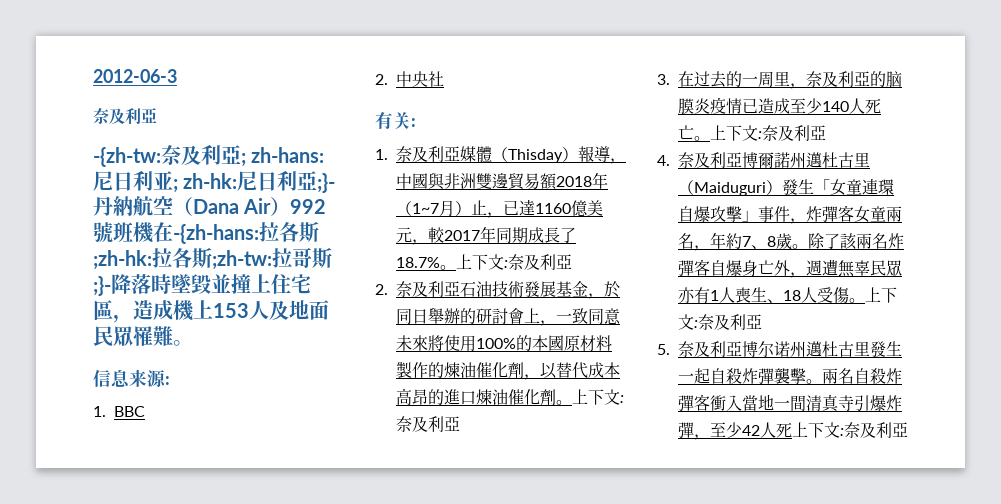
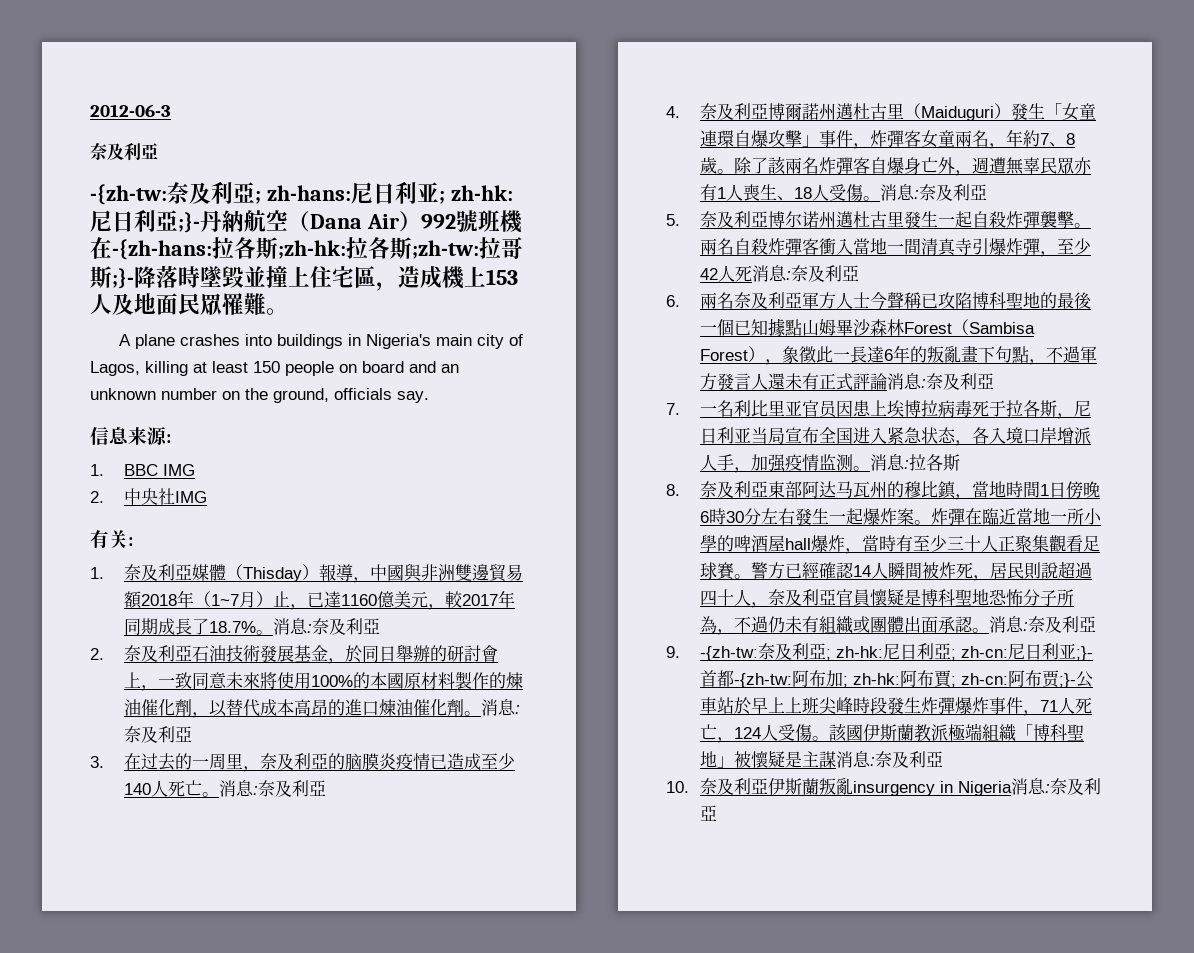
(193, 343) none -> [118,334,523,349] [90,361,459,376] [90,388,429,403] // A plane crashes into buildings in Nigeria's main city of Lagos, killing at least 150 people on board and an unknown number on the ground, officials say.
(145, 411) none -> [162,464,195,476] IMG
(444, 79) none -> [174,491,207,503] IMG
[456,254,504,270] 上下文 -> [272,618,308,635] 消息
[572,389,620,405] 上下文 -> [480,699,516,716] 消息
[710,125,758,141] 上下文 -> [218,780,254,797] 消息
[865,287,897,303] [678,314,694,330] 上下文 -> [879,184,915,201] 消息
[792,422,908,439] 上下文:奈及利亞 -> [751,265,859,282] [666,291,1092,310] [699,318,1035,336] [699,345,1097,365] [699,373,994,391] [666,400,1091,419] [699,427,1091,446] [699,454,960,473] [666,481,1100,500] [699,508,1102,525] [699,535,1100,554] [699,561,1092,581] [699,588,1074,608] [699,616,1096,635] [666,643,1093,661] [699,670,1093,688] [699,697,1092,716] [699,723,1084,743] [699,750,943,768] [666,778,1101,796] [699,805,717,821] 消息:奈及利亞 // 6.兩名奈及利亞軍方人士今聲稱已攻陷博科聖地的最後一個已知據點山姆畢沙森林Forest（Sambisa Forest），象徵此一長達6年的叛亂畫下句點，不過軍方發言人還未有正式評論消息:奈及利亞 // 7.一名利比里亚官员因患上埃博拉病毒死于拉各斯，尼日利亚当局宣布全国进入紧急状态，各入境口岸增派人手，加强疫情监测。消息:拉各斯 // 8.奈及利亞東部阿达马瓦州的穆比鎮，當地時間1日傍晚6時30分左右發生一起爆炸案。炸彈在臨近當地一所小學的啤酒屋hall爆炸，當時有至少三十人正聚集觀看足球賽。警方已經確認14人瞬間被炸死，居民則說超過四十人，奈及利亞官員懷疑是博科聖地恐怖分子所為，不過仍未有組織或團體出面承認。消息:奈及利亞 // 9. -{zh-tw:奈及利亞; zh-hk:尼日利亞; zh-cn:尼日利亚;}-首都-{zh-tw:阿布加; zh-hk:阿布賈; zh-cn:阿布贾;}-公車站於早上上班尖峰時段發生炸彈爆炸事件，71人死亡，124人受傷。該國伊斯蘭教派極端組織「博科聖地」被懷疑是主謀消息:奈及利亞 // 10.奈及利亞伊斯蘭叛亂insurgency in Nigeria消息:奈及利亞

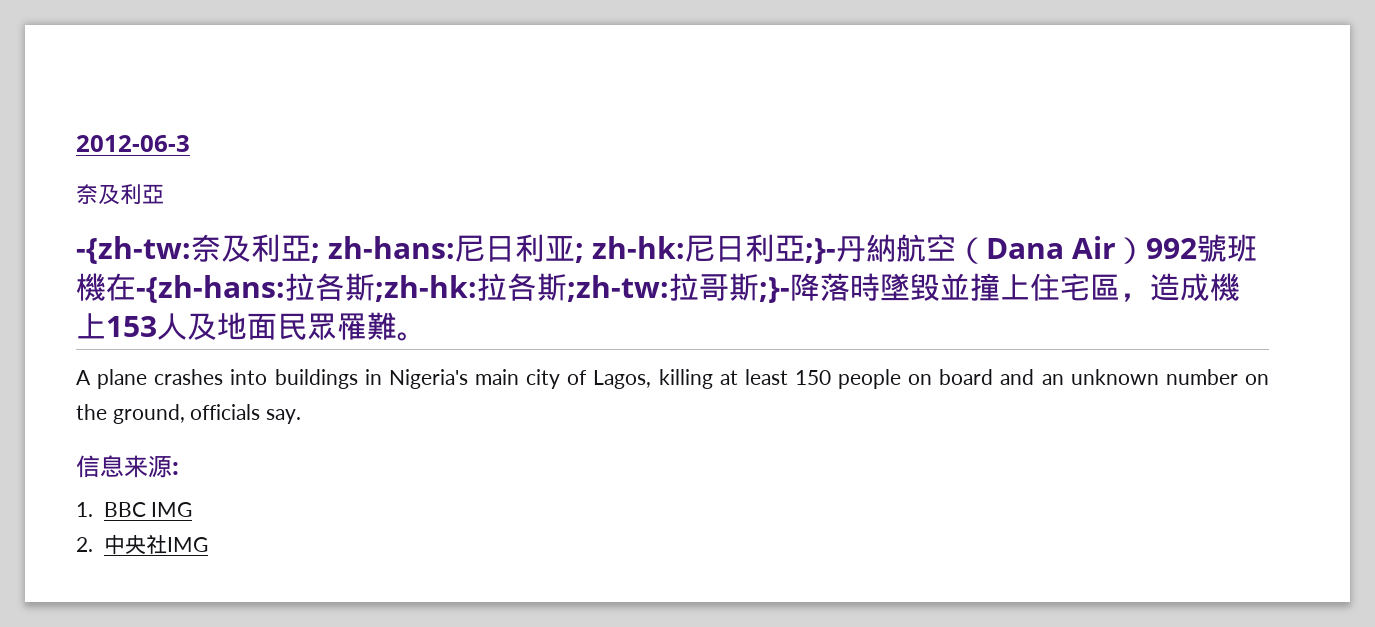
[90,530,133,549] [90,564,523,583] [123,590,515,610] [123,618,380,635] [90,644,498,664] [123,671,523,691] [123,699,520,718] [123,726,192,743] [90,753,515,772] [123,780,326,797] [666,103,1096,121] [699,129,1075,149] [699,157,1092,176] [699,184,987,202] [666,211,1091,228] [699,238,1091,257] [699,265,859,282] [666,291,1092,310] [699,318,1035,336] [699,345,1097,365] [699,373,994,391] [666,400,1091,419] [699,427,1091,446] [699,454,960,473] [666,481,1100,500] [699,508,1102,525] [699,535,1100,554] [699,561,1092,581] [699,588,1074,608] [699,616,1096,635] [666,643,1093,661] [699,670,1093,688] [699,697,1092,716] [699,723,1084,743] [699,750,943,768] [666,778,1101,796] [699,805,717,821] // 有关: // 1.奈及利亞媒體（Thisday）報導，中國與非洲雙邊貿易額2018年（1~7月）止，已達1160億美元，較2017年同期成長了18.7%。消息:奈及利亞 // 2.奈及利亞石油技術發展基金，於同日舉辦的研討會上，一致同意未來將使用100%的本國原材料製作的煉油催化劑，以替代成本高昂的進口煉油催化劑。消息:奈及利亞 // 3.在过去的一周里，奈及利亞的脑膜炎疫情已造成至少140人死亡。消息:奈及利亞 // 4.奈及利亞博爾諾州邁杜古里（Maiduguri）發生「女童連環自爆攻擊」事件，炸彈客女童兩名，年約7、8歲。除了該兩名炸彈客自爆身亡外，週遭無辜民眾亦有1人喪生、18人受傷。消息:奈及利亞 // 5.奈及利亞博尔诺州邁杜古里發生一起自殺炸彈襲擊。兩名自殺炸彈客衝入當地一間清真寺引爆炸彈，至少42人死消息:奈及利亞 // 6.兩名奈及利亞軍方人士今聲稱已攻陷博科聖地的最後一個已知據點山姆畢沙森林Forest（Sambisa Forest），象徵此一長達6年的叛亂畫下句點，不過軍方發言人還未有正式評論消息:奈及利亞 // 7.一名利比里亚官员因患上埃博拉病毒死于拉各斯，尼日利亚当局宣布全国进入紧急状态，各入境口岸增派人手，加强疫情监测。消息:拉各斯 // 8.奈及利亞東部阿达马瓦州的穆比鎮，當地時間1日傍晚6時30分左右發生一起爆炸案。炸彈在臨近當地一所小學的啤酒屋hall爆炸，當時有至少三十人正聚集觀看足球賽。警方已經確認14人瞬間被炸死，居民則說超過四十人，奈及利亞官員懷疑是博科聖地恐怖分子所為，不過仍未有組織或團體出面承認。消息:奈及利亞 // 9. -{zh-tw:奈及利亞; zh-hk:尼日利亞; zh-cn:尼日利亚;}-首都-{zh-tw:阿布加; zh-hk:阿布賈; zh-cn:阿布贾;}-公車站於早上上班尖峰時段發生炸彈爆炸事件，71人死亡，124人受傷。該國伊斯蘭教派極端組織「博科聖地」被懷疑是主謀消息:奈及利亞 // 10.奈及利亞伊斯蘭叛亂insurgency in Nigeria消息:奈及利亞 -> (208, 544) none

